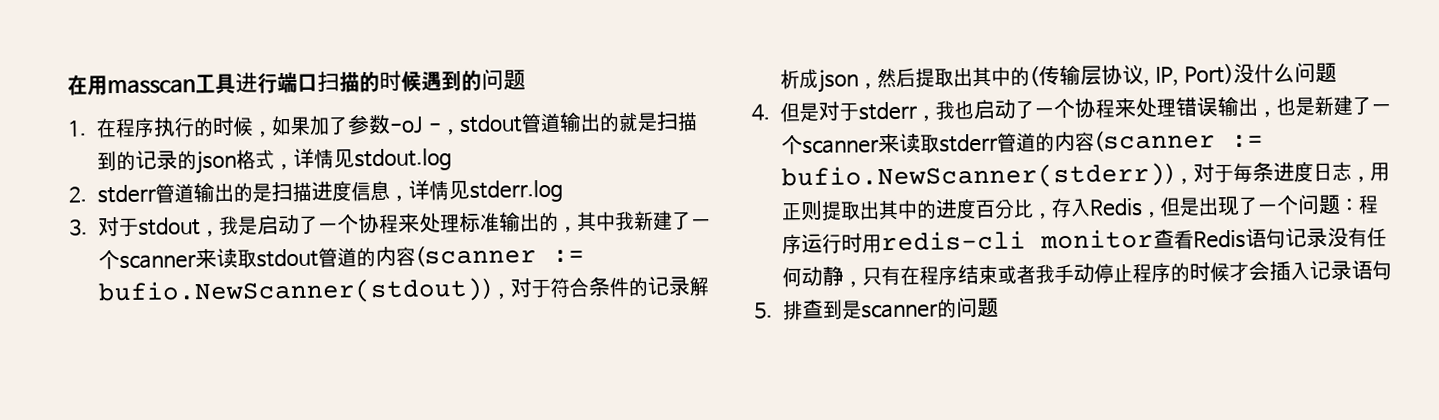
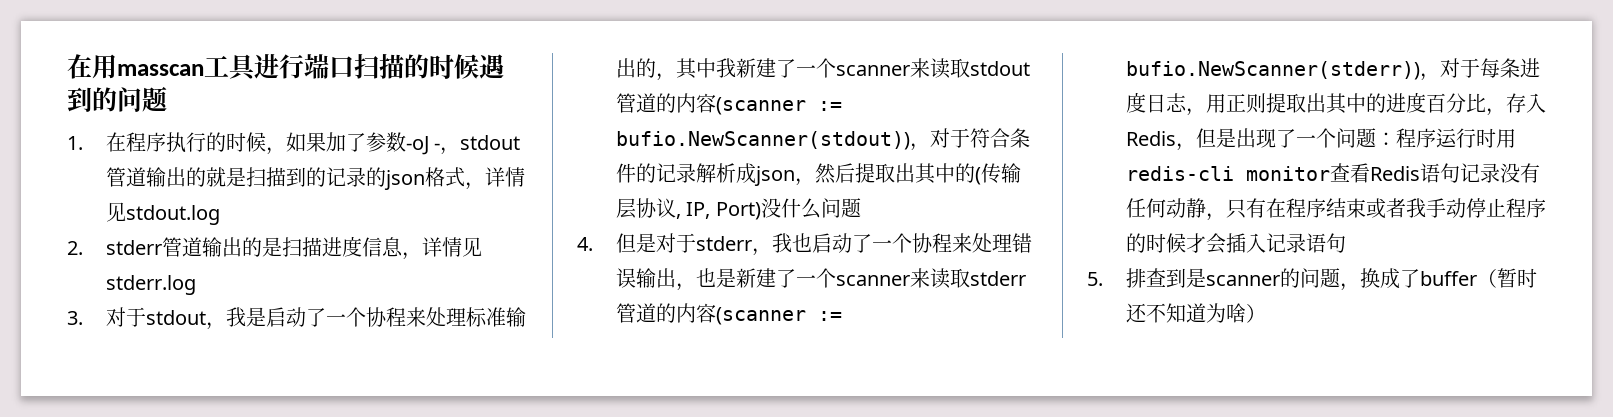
(1000, 307) none -> [1339,268,1537,291] [1125,303,1266,323] ，换成了buffer（暂时还不知道为啥）

